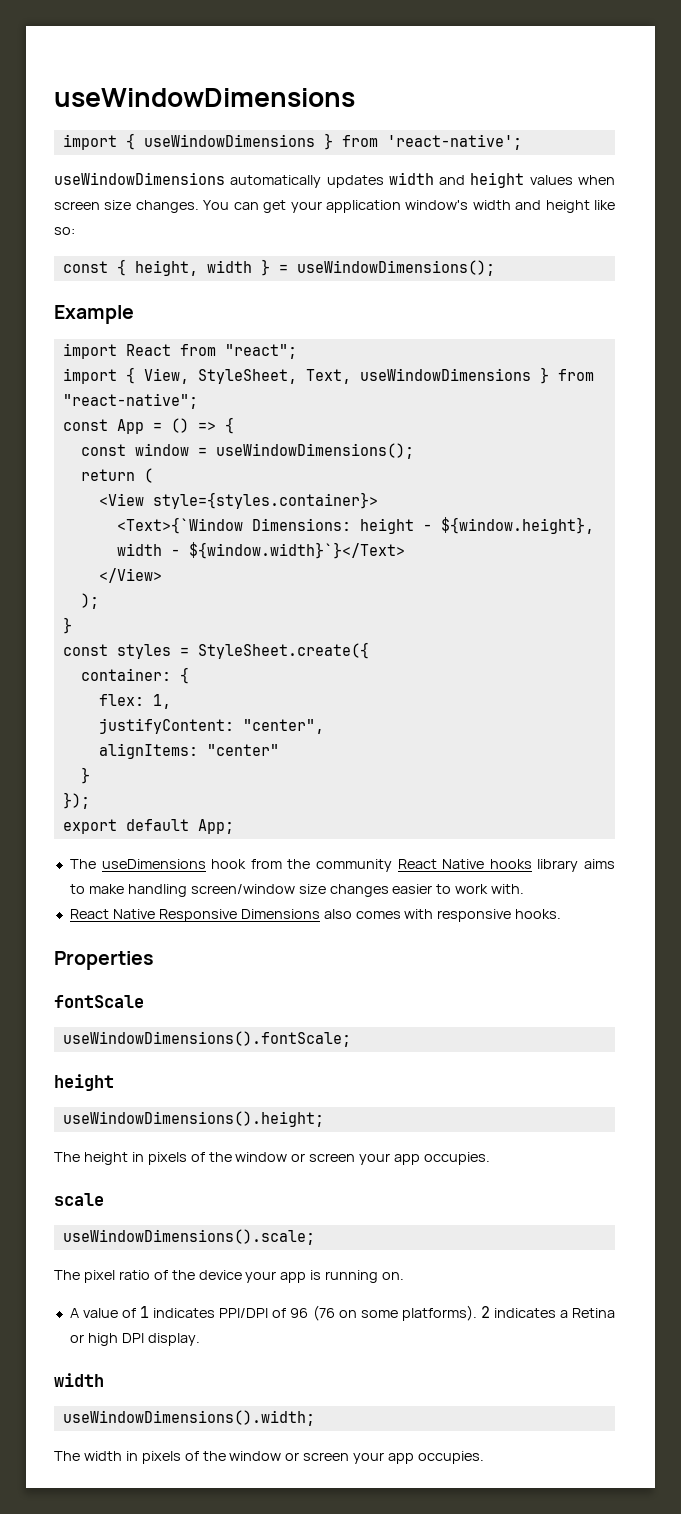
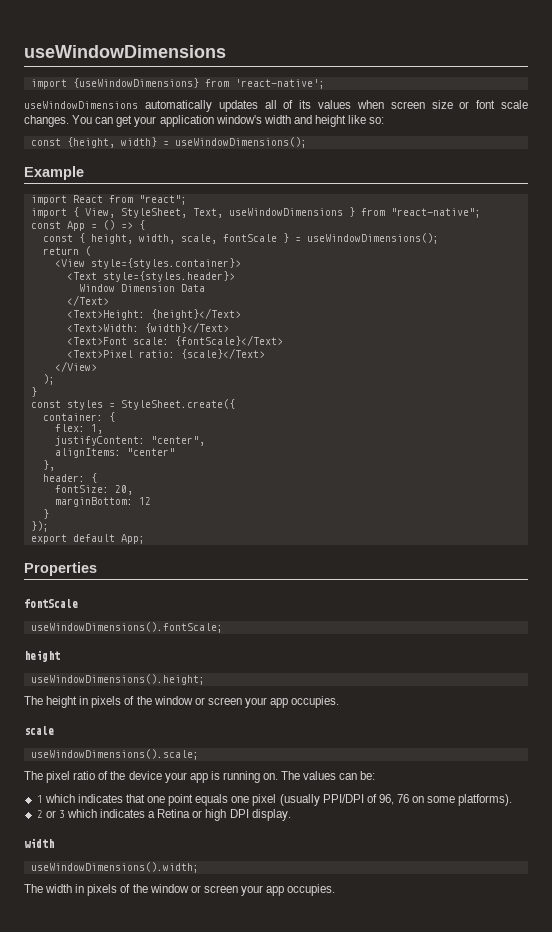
[125,133,333,150] { useWindowDimensions } -> [72,78,199,88] {useWindowDimensions}
[388,172,525,188] width and height -> [264,100,312,109] all of its
(132, 205) none -> [459,100,528,109] or font scale
[116,259,270,276] { height, width } -> [66,137,157,148] {height, width}
[134,443,189,456] window -> [78,233,289,244] { height, width, scale, fontScale }
[116,517,594,534] [116,542,405,559] <Text>{`Window Dimensions: height - ${window.height}, width - ${window.width}`}</Text> -> [66,271,235,282] [78,284,205,292] [66,295,109,306] [66,308,241,320] [66,322,229,333] [66,335,283,346] [66,348,265,359] <Text style={styles.header}> // Window Dimension Data // </Text> // <Text>Height: {height}</Text> // <Text>Width: {width}</Text> // <Text>Font scale: {fontScale}</Text> // <Text>Pixel ratio: {scale}</Text>
(279, 750) none -> [42,460,55,471] [42,473,97,483] [54,485,133,495] [54,497,151,507] // }, // header: { // fontSize: 20, // marginBottom: 12
[69,859,616,872] [69,884,525,897] [69,909,562,922] // The useDimensions hook from the community React Native hooks library aims to make handling screen/window size changes easier to work with. // React Native Responsive Dimensions also comes with responsive hooks. -> (145, 539) none
[69,1305,335,1321] // A value of 1 indicates PPI/DPI of 96 (76 -> [281,771,376,780] [36,794,410,806] The values can be: // 1 which indicates that one point equals one pixel (usually PPI/DPI of 96, 76
[480,1306,490,1318] 2 -> [36,809,97,818] // 2 or 3 which

